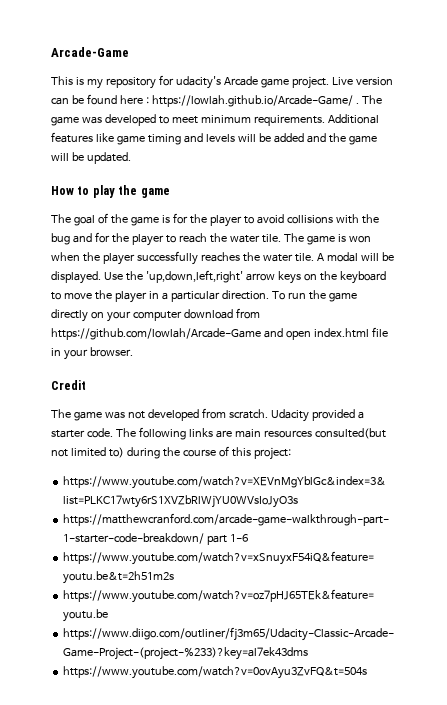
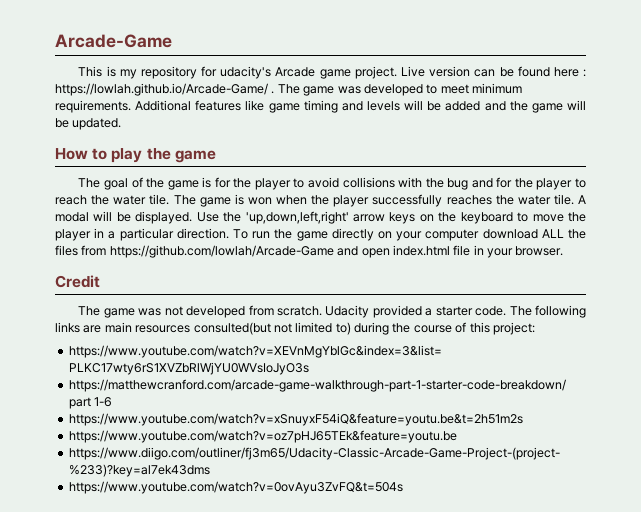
(233, 314) none -> [541,229,586,239] [55,245,78,256] ALL the files

